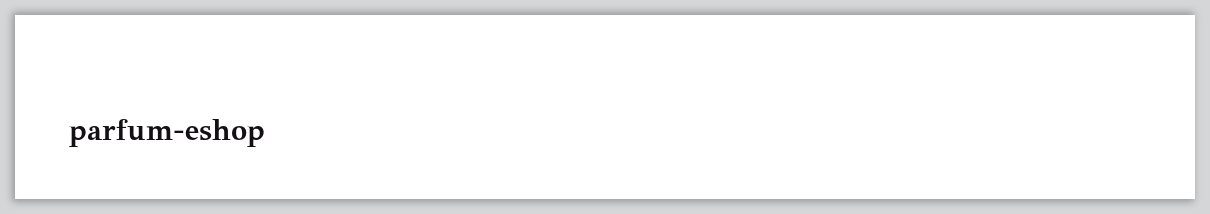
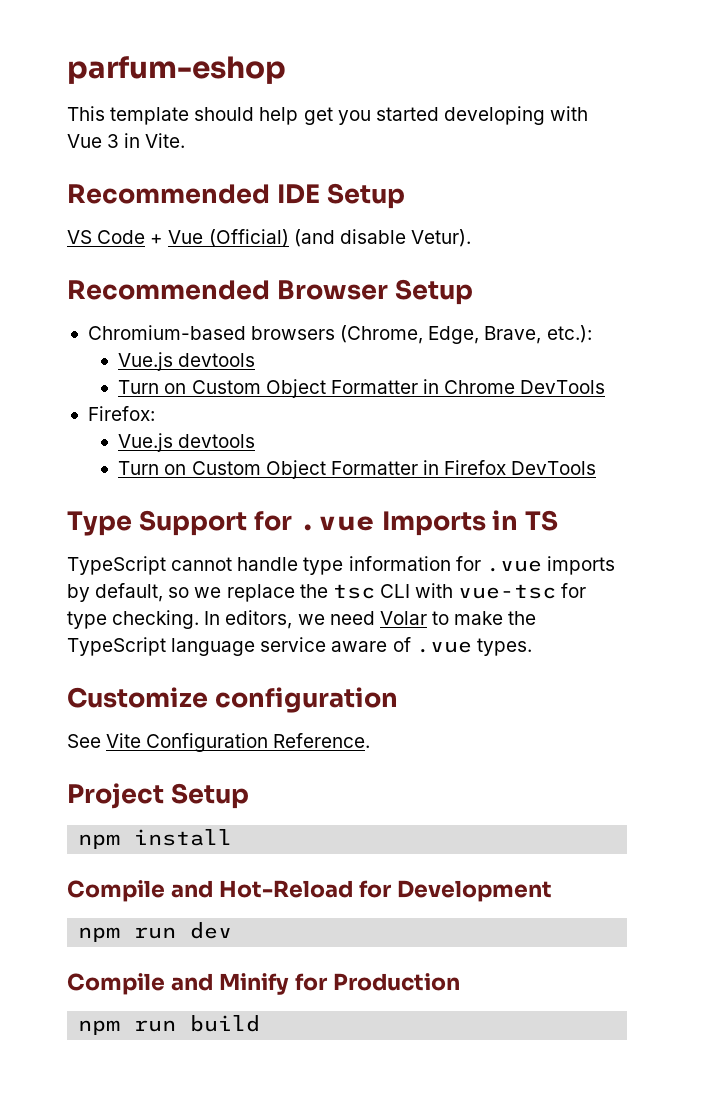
(265, 133) none -> [67,106,589,125] [67,133,186,148] [67,183,405,209] [67,229,471,247] [67,279,473,305] [87,325,592,344] [118,352,256,371] [118,379,606,398] [87,406,155,421] [118,433,256,452] [118,460,597,479] [67,510,559,536] [67,556,615,575] [67,583,587,602] [67,610,537,629] [67,637,532,656] [67,687,398,713] [67,733,371,752] [67,783,249,809] [78,829,233,849] [67,880,552,902] [78,922,233,942] [67,973,460,995] [78,1015,261,1035] // This template should help get you started developing with Vue 3 in Vite. // Recommended IDE Setup // VS Code + Vue (Official) (and disable Vetur). // Recommended Browser Setup // Chromium-based browsers (Chrome, Edge, Brave, etc.): // Vue.js devtools // Turn on Custom Object Formatter in Chrome DevTools // Firefox: // Vue.js devtools // Turn on Custom Object Formatter in Firefox DevTools // Type Support for .vue Imports in TS // TypeScript cannot handle type information for .vue imports by default, so we replace the tsc CLI with vue-tsc for type checking. In editors, we need Volar to make the TypeScript language service aware of .vue types. // Customize configuration // See Vite Configuration Reference. // Project Setup // npm install // Compile and Hot-Reload for Development // npm run dev // Compile and Minify for Production // npm run build

